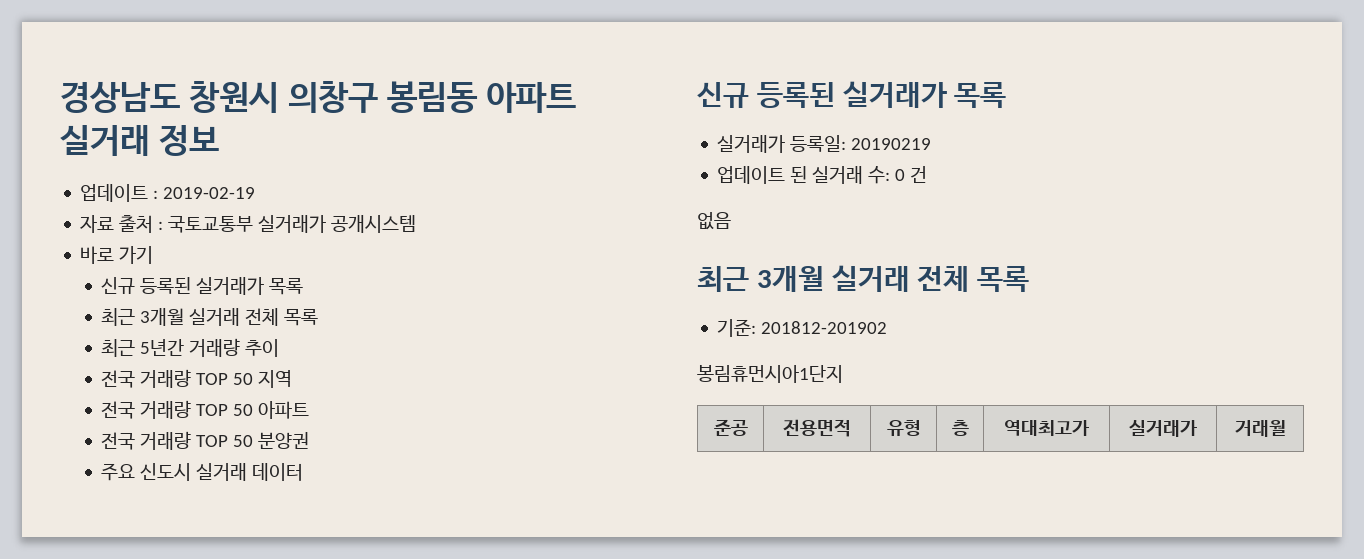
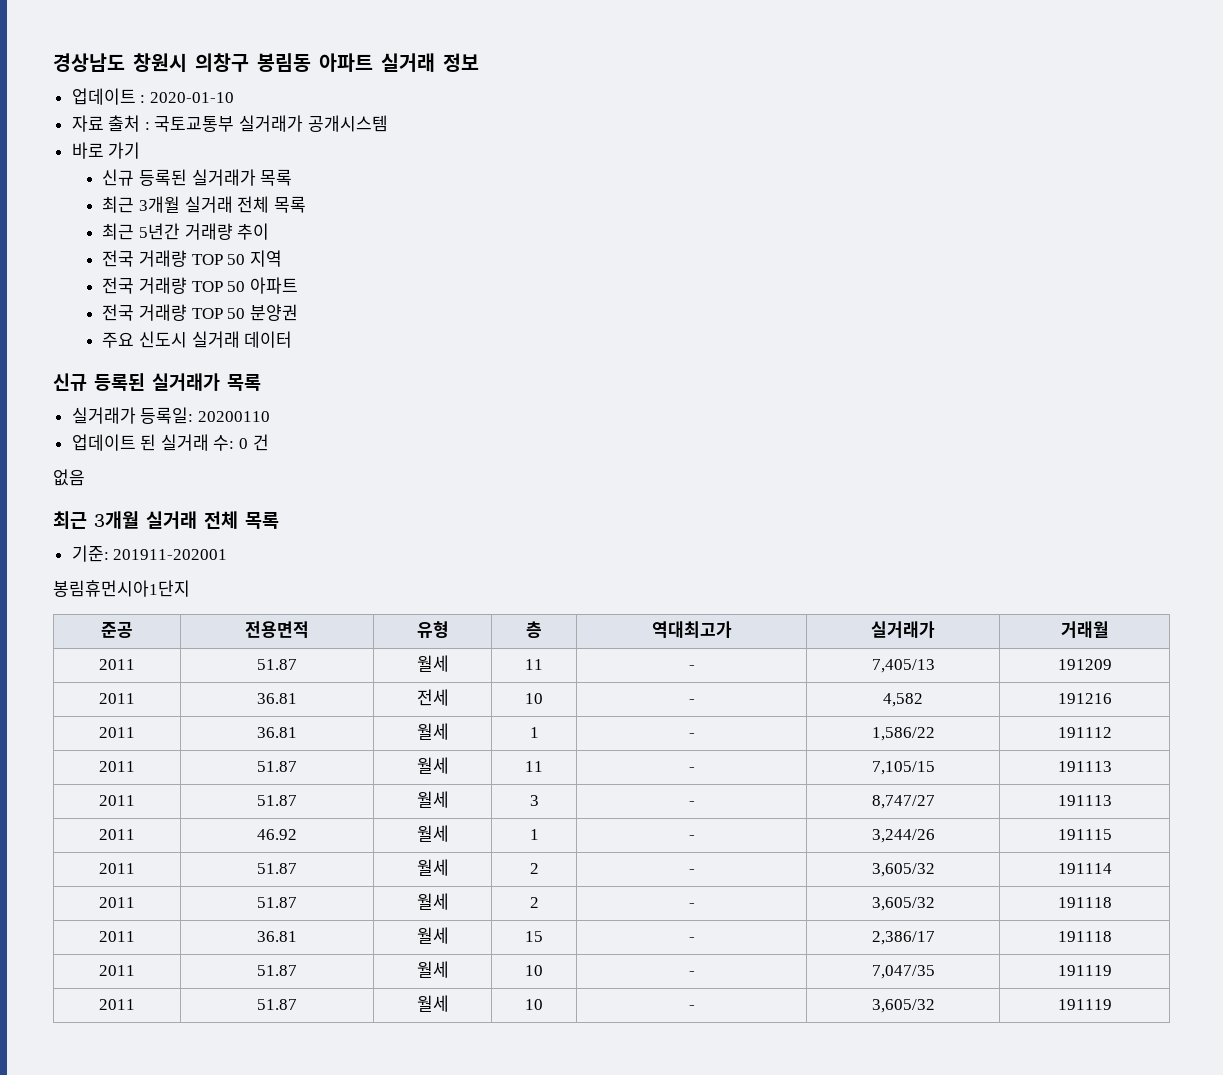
[163,187,256,199] 2019-02-19 -> [149,92,234,103] 2020-01-10
[851,138,932,150] 20190219 -> [197,411,270,422] 20200110
[761,321,888,334] 201812-201902 -> [113,549,228,560] 201911-202001
(1286, 428) none -> [99,659,135,670] [257,659,297,670] [416,655,449,672] [525,659,543,670] [688,665,695,670] [871,659,935,673] [1057,659,1112,670] [99,693,135,704] [257,693,297,704] [416,689,449,706] [525,693,543,704] [688,699,695,704] [883,693,923,707] [1057,693,1112,704] [99,727,135,738] [257,727,297,738] [416,723,449,740] [529,727,539,738] [688,733,695,738] [871,727,935,741] [1057,727,1112,738] [99,761,135,772] [257,761,297,772] [416,757,449,774] [525,761,543,772] [688,767,695,772] [871,761,935,775] [1057,761,1112,772] [99,795,135,806] [257,795,297,806] [416,791,449,808] [529,795,539,806] [688,801,695,806] [871,795,935,809] [1057,795,1112,806] [99,829,135,840] [257,829,297,840] [416,825,449,842] [529,829,539,840] [688,835,695,840] [871,829,935,843] [1057,829,1112,840] [99,863,135,874] [257,863,297,874] [416,859,449,876] [529,863,539,874] [688,869,695,874] [871,863,935,877] [1057,863,1112,874] [99,897,135,908] [257,897,297,908] [416,893,449,910] [529,897,539,908] [688,903,695,908] [871,897,935,911] [1057,897,1112,908] [99,931,135,942] [257,931,297,942] [416,927,449,944] [525,931,543,942] [688,937,695,942] [871,931,935,945] [1057,931,1112,942] [99,965,135,976] [257,965,297,976] [416,961,449,978] [525,965,543,976] [688,971,695,976] [871,965,935,979] [1057,965,1112,976] [99,999,135,1010] [257,999,297,1010] [416,995,449,1012] [525,999,543,1010] [688,1005,695,1010] [871,999,935,1013] [1057,999,1112,1010] // 2011 | 51.87 | 월세 | 11 | - | 7,405/13 | 191209 // 2011 | 36.81 | 전세 | 10 | - | 4,582 | 191216 // 2011 | 36.81 | 월세 | 1 | - | 1,586/22 | 191112 // 2011 | 51.87 | 월세 | 11 | - | 7,105/15 | 191113 // 2011 | 51.87 | 월세 | 3 | - | 8,747/27 | 191113 // 2011 | 46.92 | 월세 | 1 | - | 3,244/26 | 191115 // 2011 | 51.87 | 월세 | 2 | - | 3,605/32 | 191114 // 2011 | 51.87 | 월세 | 2 | - | 3,605/32 | 191118 // 2011 | 36.81 | 월세 | 15 | - | 2,386/17 | 191118 // 2011 | 51.87 | 월세 | 10 | - | 7,047/35 | 191119 // 2011 | 51.87 | 월세 | 10 | - | 3,605/32 | 191119

